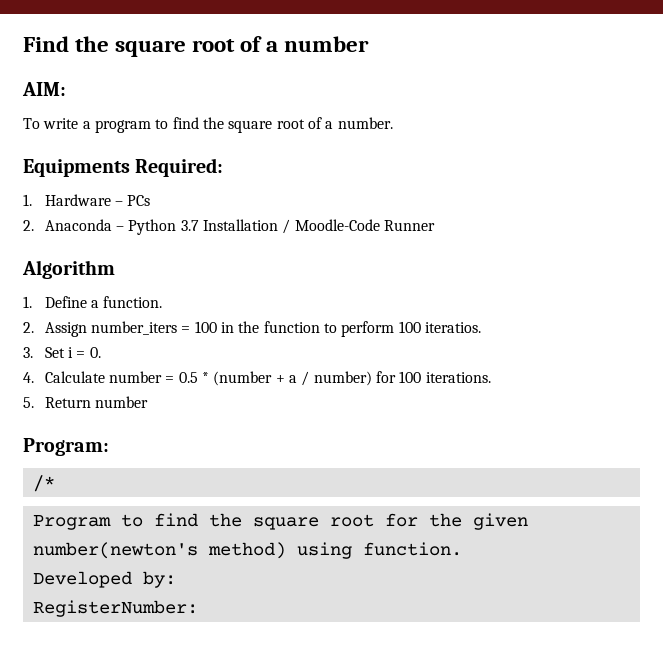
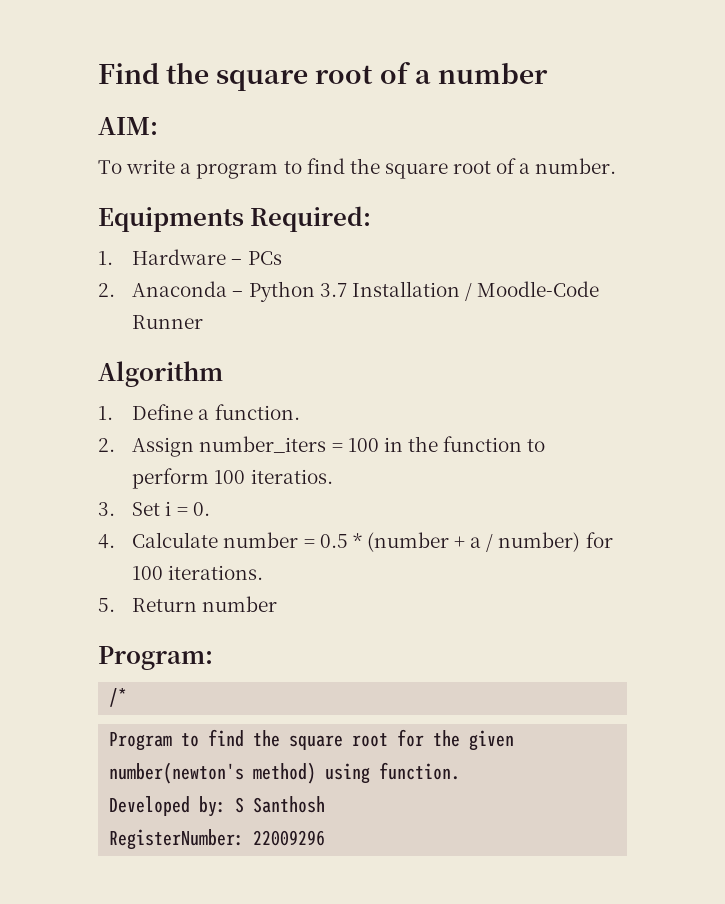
(176, 579) none -> [235,796,326,813] S Santhosh
(198, 608) none -> [253,830,326,846] 22009296

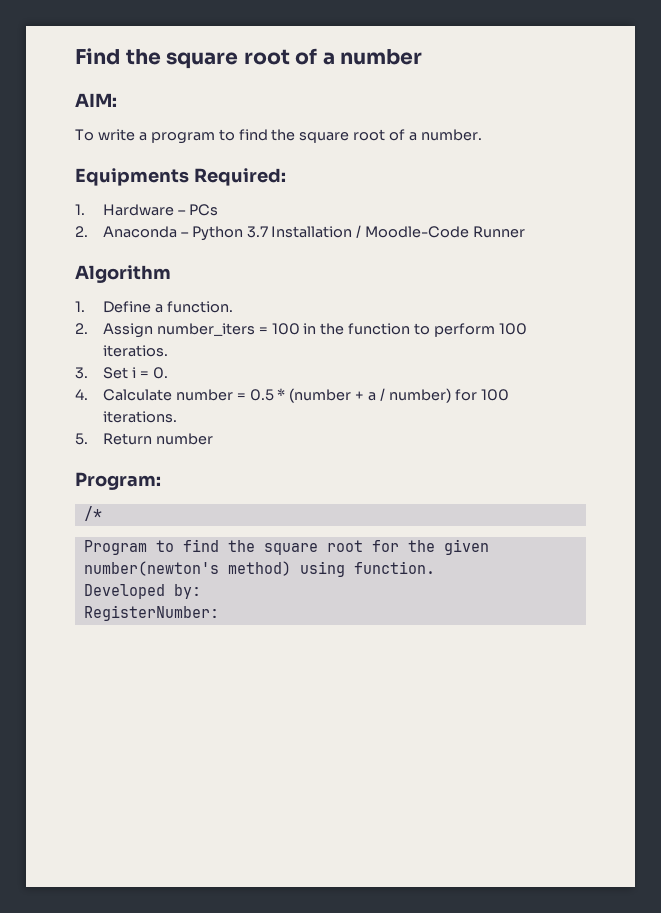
[235,796,326,813] S Santhosh -> (201, 591) none
[253,830,326,846] 22009296 -> (219, 613) none

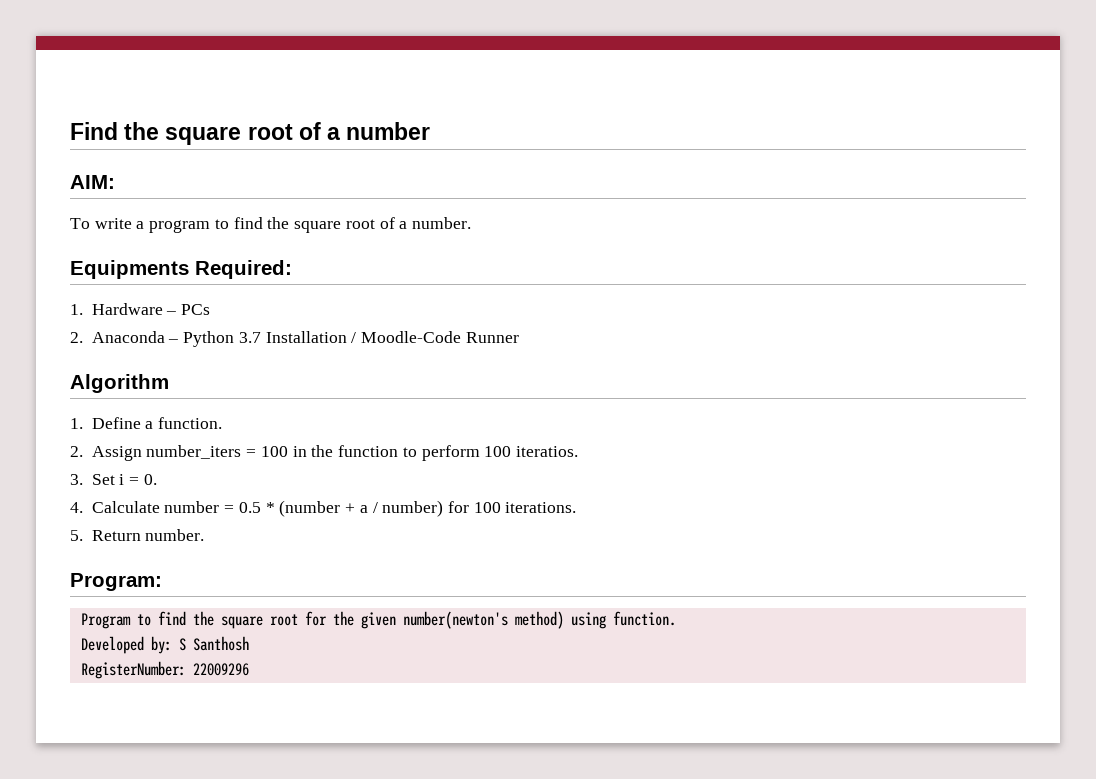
[155,433,213,445] number -> [145,529,205,541] number.
[83,506,102,521] // /* -> (162, 582) none
(201, 591) none -> [178,636,249,651] S Santhosh
(219, 613) none -> [192,663,249,676] 22009296

